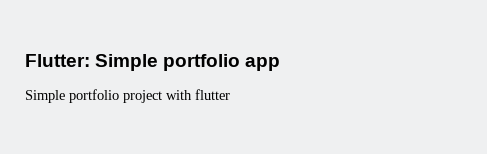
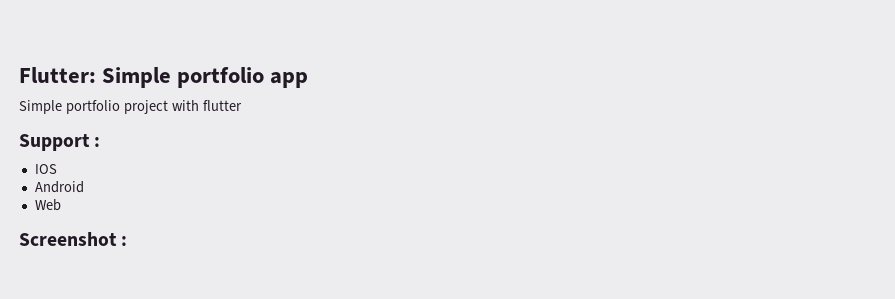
(230, 94) none -> [19,134,101,151] [34,164,57,174] [34,181,84,193] [34,199,61,211] [19,232,128,246] // Support : // IOS // Android // Web // Screenshot :

